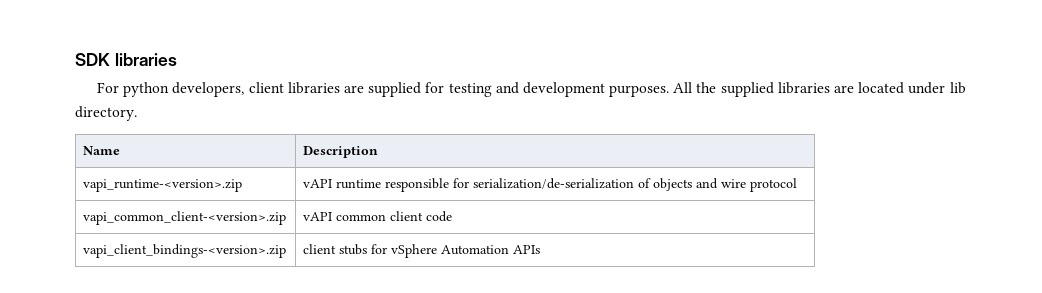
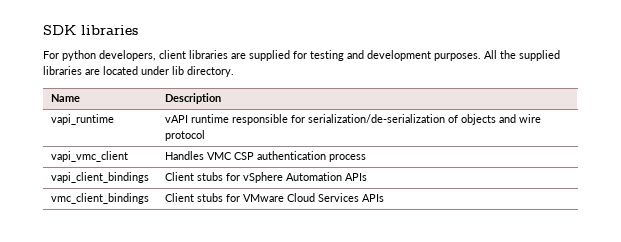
[83,179,243,192] vapi_runtime-<version>.zip -> [50,114,114,125] vapi_runtime
[83,211,287,225] [303,211,453,222] [83,244,287,258] [303,244,337,254] vapi_common_client-<version>.zip | vAPI common client code // vapi_client_bindings-<version>.zip | client -> [50,151,128,162] [164,151,366,162] [50,172,149,183] [164,172,194,181] vapi_vmc_client | Handles VMC CSP authentication process // vapi_client_bindings | Client
(541, 249) none -> [50,193,149,204] [164,193,384,202] // vmc_client_bindings | Client stubs for VMware Cloud Services APIs

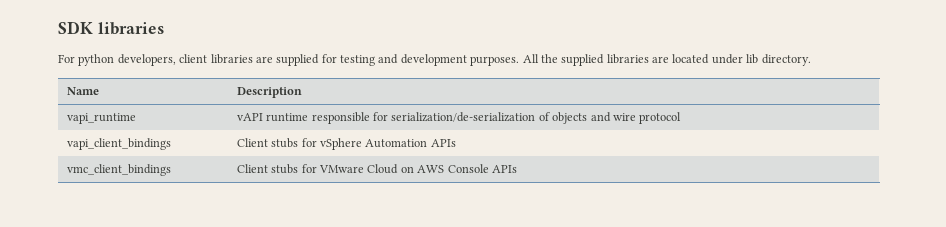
[50,151,128,162] [164,151,366,162] // vapi_vmc_client | Handles VMC CSP authentication process -> (682, 118) none
[317,193,359,202] Services -> [400,164,489,173] on AWS Console

